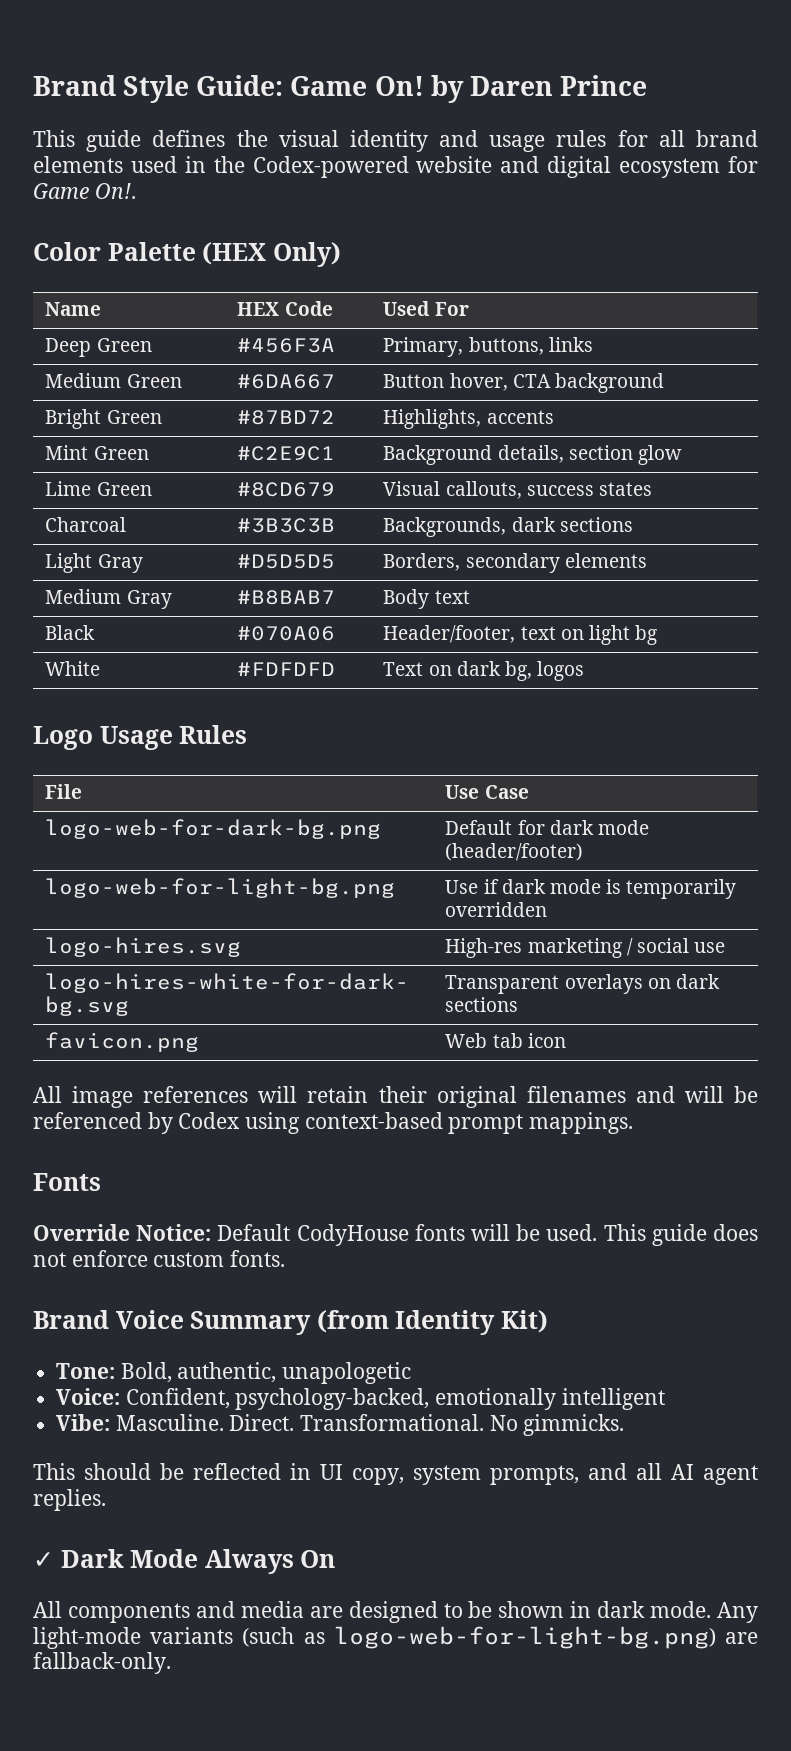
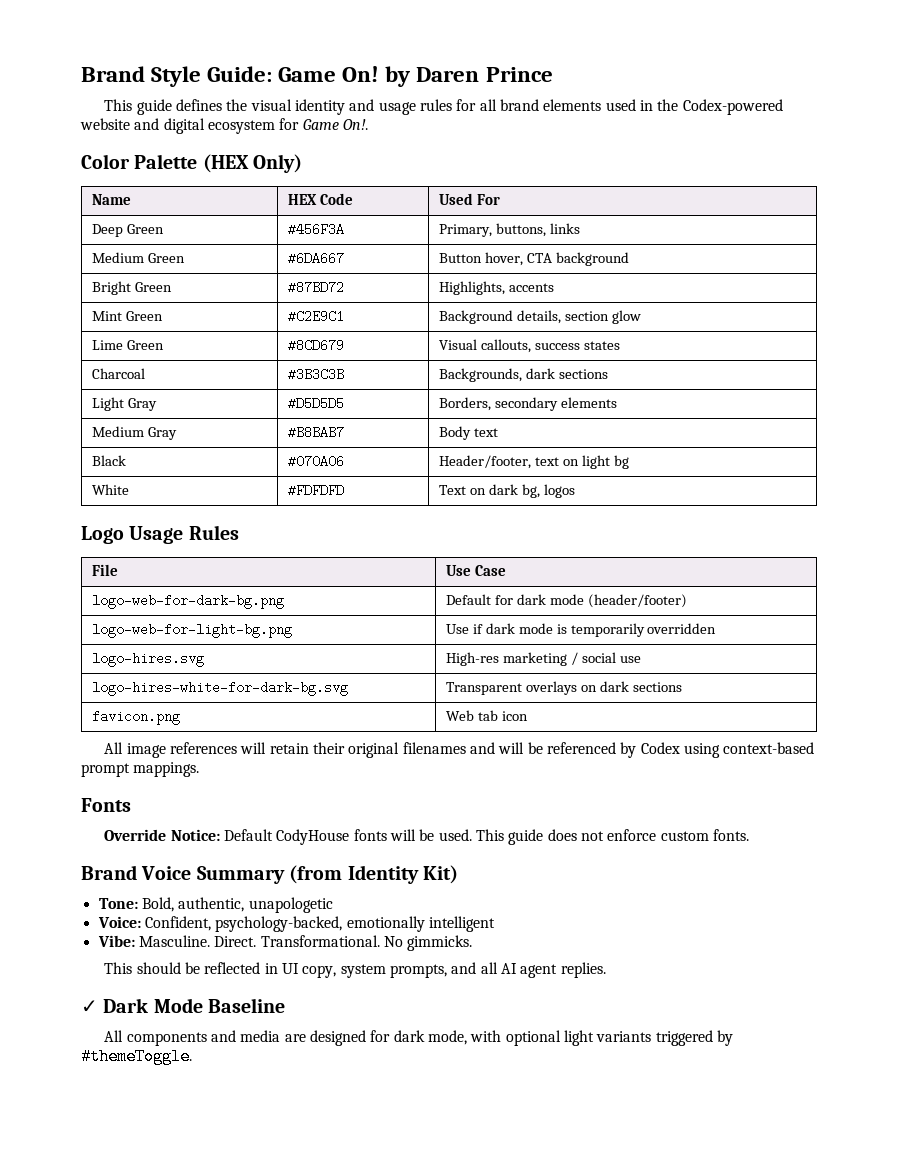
[204,1549,336,1574] Always On -> [208,998,286,1013] Baseline
[443,1601,758,1623] [33,1626,758,1649] [33,1652,171,1674] to be shown in dark mode. Any light-mode variants (such as logo-web-for-light-bg.png) are fallback-only. -> [370,1030,733,1046] [81,1048,192,1065] for dark mode, with optional light variants triggered by #themeToggle.

